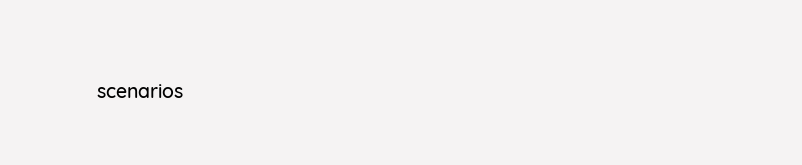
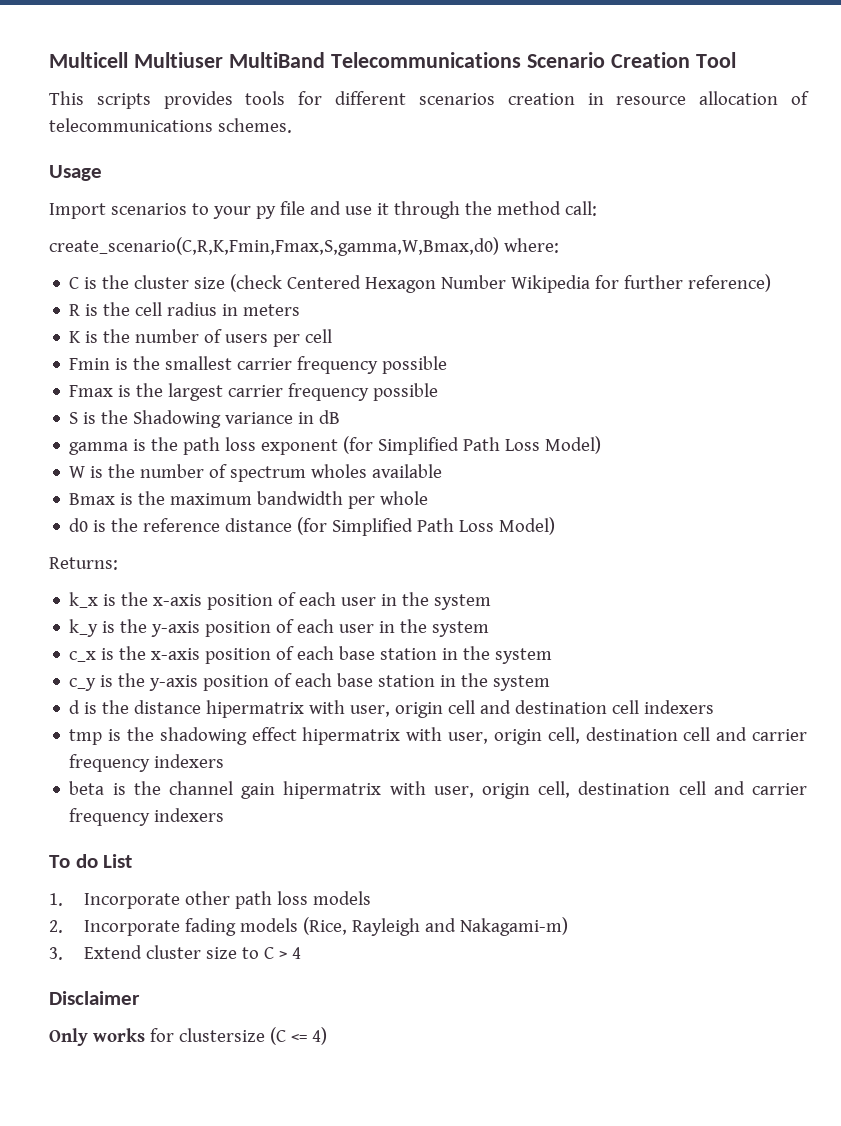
[97,84,183,98] scenarios -> [49,52,736,68] [49,91,809,109] [49,118,292,133] [49,165,102,181] [49,201,597,219] [49,237,559,256] [69,274,772,293] [69,302,301,316] [69,329,333,347] [69,356,448,374] [69,383,439,401] [69,410,341,428] [69,436,602,455] [69,464,443,482] [69,491,429,509] [69,517,556,536] [49,557,118,570] [69,592,492,610] [69,619,490,637] [69,646,553,664] [69,673,551,691] [69,700,715,718] [69,727,808,745] [69,754,225,772] [69,781,807,799] [69,808,225,826] [49,854,133,868] [49,891,371,909] [49,917,568,936] [49,945,301,960] [49,991,140,1005] [49,1027,327,1046] Multicell Multiuser MultiBand Telecommunications Scenario Creation Tool // This scripts provides tools for different scenarios creation in resource allocation of telecommunications schemes. // Usage // Import scenarios to your py file and use it through the method call: // create_scenario(C,R,K,Fmin,Fmax,S,gamma,W,Bmax,d0) where: // C is the cluster size (check Centered Hexagon Number Wikipedia for further reference) // R is the cell radius in meters // K is the number of users per cell // Fmin is the smallest carrier frequency possible // Fmax is the largest carrier frequency possible // S is the Shadowing variance in dB // gamma is the path loss exponent (for Simplified Path Loss Model) // W is the number of spectrum wholes available // Bmax is the maximum bandwidth per whole // d0 is the reference distance (for Simplified Path Loss Model) // Returns: // k_x is the x-axis position of each user in the system // k_y is the y-axis position of each user in the system // c_x is the x-axis position of each base station in the system // c_y is the y-axis position of each base station in the system // d is the distance hipermatrix with user, origin cell and destination cell indexers // tmp is the shadowing effect hipermatrix with user, origin cell, destination cell and carrier frequency indexers // beta is the channel gain hipermatrix with user, origin cell, destination cell and carrier frequency indexers // To do List // 1. Incorporate other path loss models // 2. Incorporate fading models (Rice, Rayleigh and Nakagami-m) // 3. Extend cluster size to C > 4 // Disclaimer // Only works for clustersize (C <= 4)

